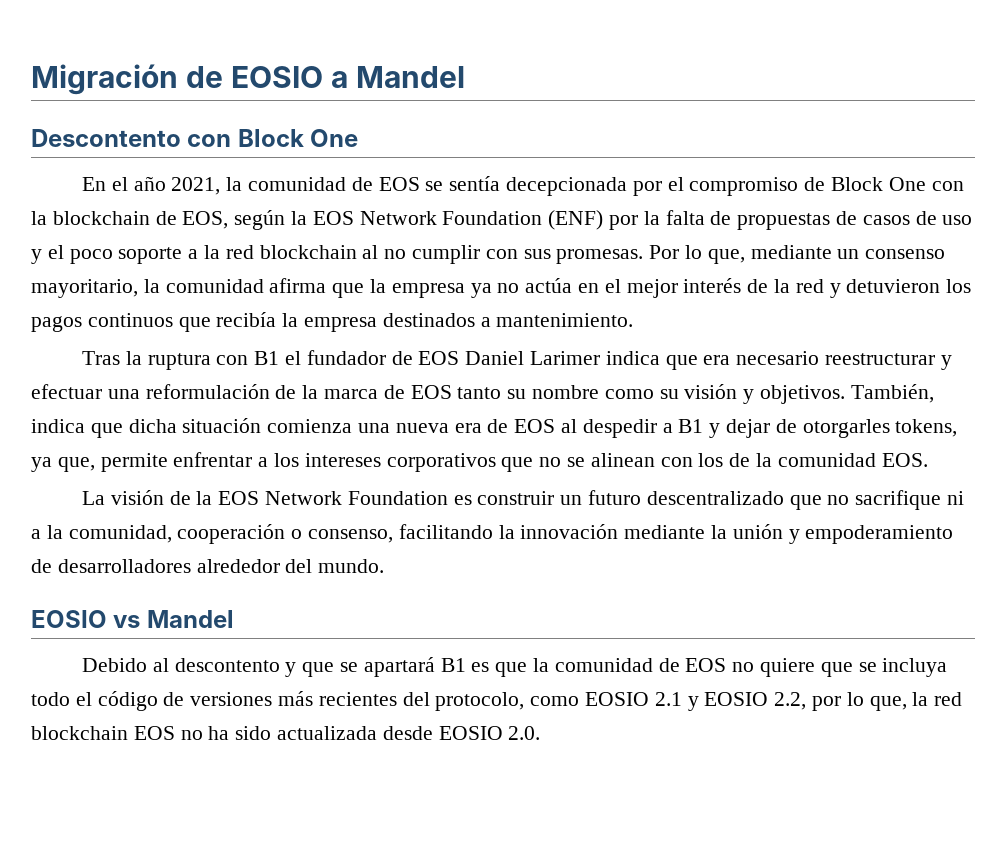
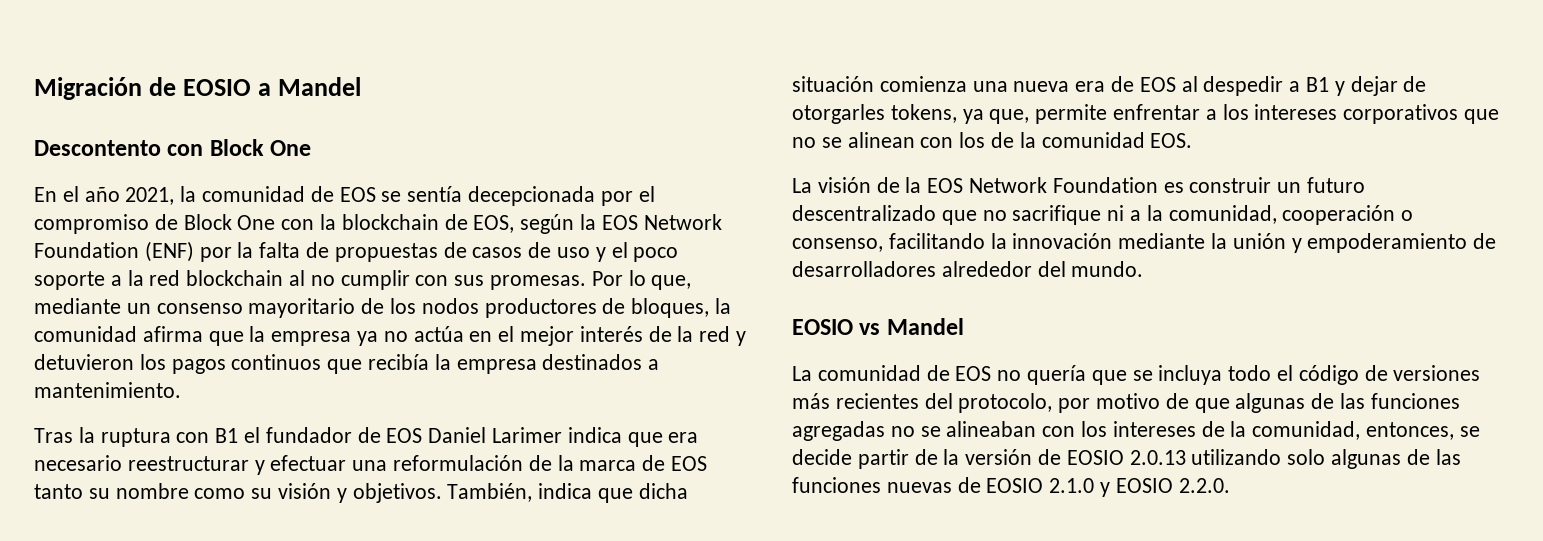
[31,279,138,298] mayoritario, -> [248,298,710,318] mayoritario de los nodos productores de bloques,
[81,657,549,677] Debido al descontento y que se apartará B1 es que la -> [792,366,812,381] La
[759,658,815,677] quiere -> [1027,365,1087,385] quería
[530,692,963,711] [31,726,541,740] como EOSIO 2.1 y EOSIO 2.2, por lo que, la red blockchain EOS no ha sido actualizada desde EOSIO 2.0. -> [1058,393,1460,413] [792,421,1480,441] [792,449,1461,469] [792,477,1230,497] por motivo de que algunas de las funciones agregadas no se alineaban con los intereses de la comunidad, entonces, se decide partir de la versión de EOSIO 2.0.13 utilizando solo algunas de las funciones nuevas de EOSIO 2.1.0 y EOSIO 2.2.0.

